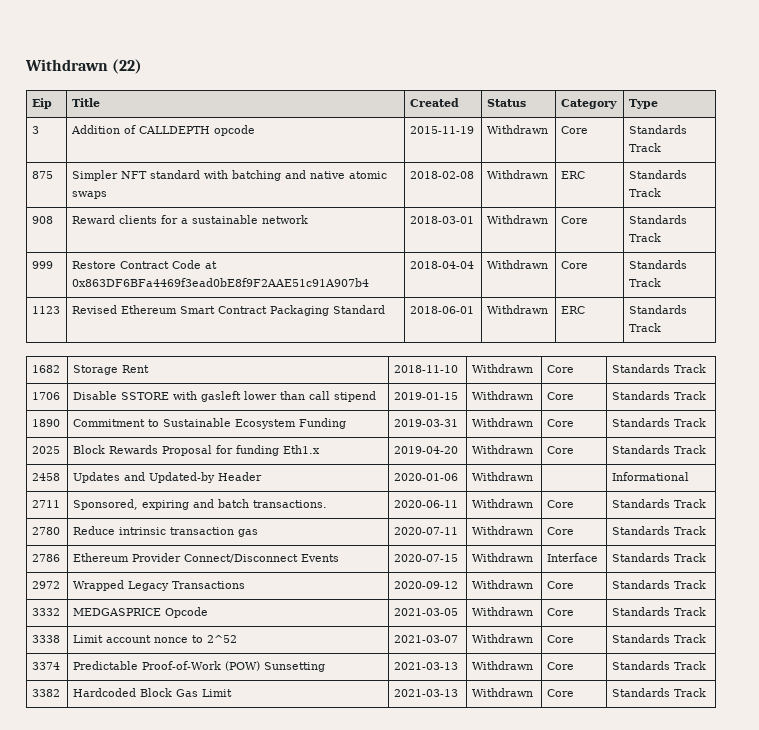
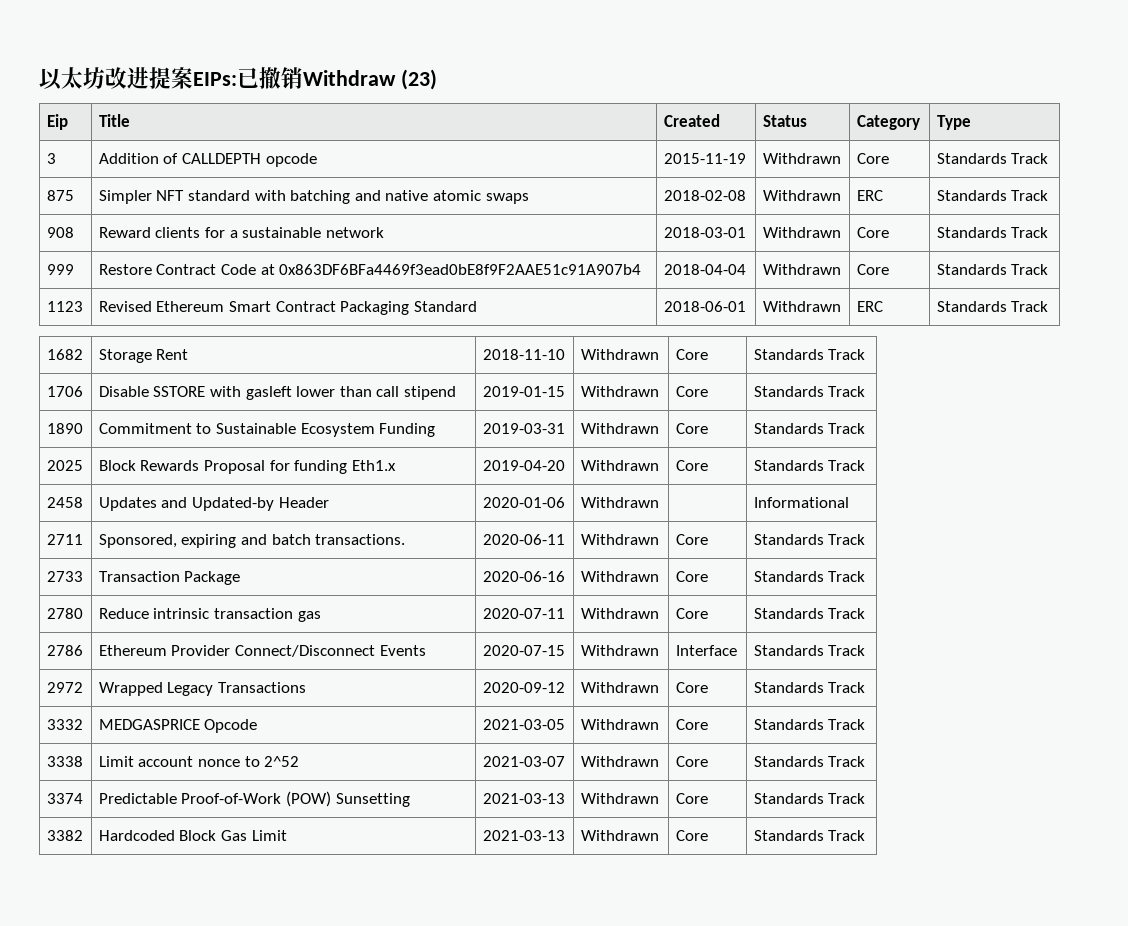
[25,59,143,74] Withdrawn (22) -> [39,67,437,90] 以太坊改进提案EIPs:已撤销Withdraw (23)
(706, 503) none -> [46,571,83,582] [98,571,241,585] [482,571,565,582] [580,571,659,582] [675,571,708,582] [753,571,866,582] // 2733 | Transaction Package | 2020-06-16 | Withdrawn | Core | Standards Track

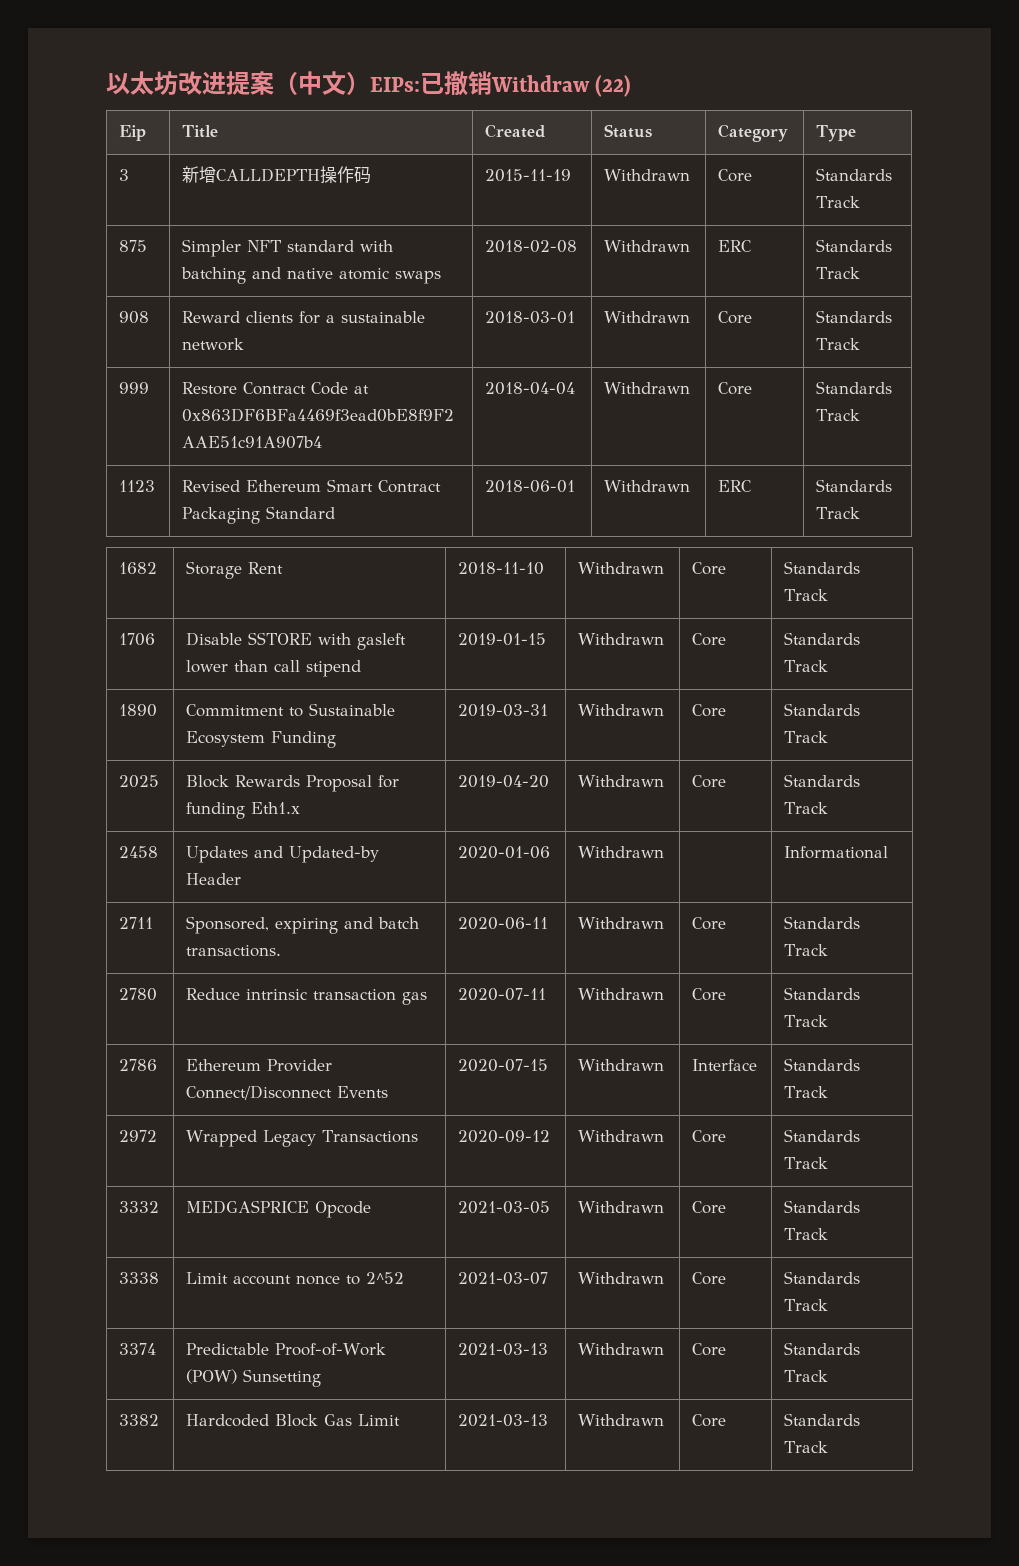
(193, 78) none -> [274,71,370,95] （中文）
[400,69,437,90] (23) -> [595,75,632,97] (22)
[98,153,317,167] Addition of CALLDEPTH opcode -> [182,166,372,184] 新增CALLDEPTH操作码
[46,571,83,582] [98,571,241,585] [482,571,565,582] [580,571,659,582] [675,571,708,582] [753,571,866,582] // 2733 | Transaction Package | 2020-06-16 | Withdrawn | Core | Standards Track -> (829, 950) none

